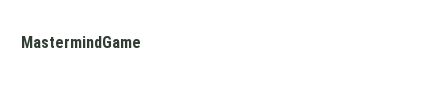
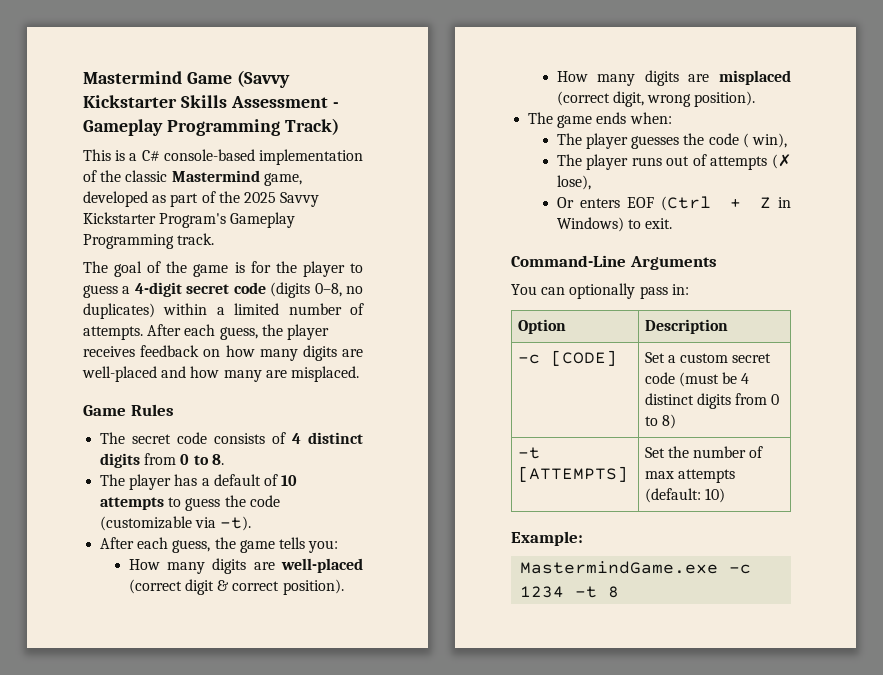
[21,36,141,48] MastermindGame -> [83,70,290,88] [83,95,339,108] [83,118,339,136] [83,149,363,165] [83,170,302,186] [83,191,320,207] [83,212,296,228] [83,233,215,249] [83,261,363,277] [83,282,363,298] [83,303,364,319] [83,324,329,340] [83,345,363,361] [82,366,359,382] [83,404,174,416] [100,432,363,444] [100,453,224,468] [100,474,298,490] [100,495,280,511] [100,516,252,531] [100,537,339,553] [128,558,363,574] [128,579,344,595] [556,70,791,86] [556,91,756,107] [528,112,672,128] [556,133,787,149] [556,154,791,170] [556,175,591,190] [556,196,791,211] [556,217,673,232] [511,255,717,270] [511,283,689,299] [517,319,566,334] [644,319,728,334] [517,350,617,366] [644,352,772,363] [644,372,750,387] [644,393,780,409] [644,414,677,429] [517,447,540,459] [517,466,628,482] [644,446,764,458] [644,469,736,483] [644,488,726,503] [511,531,583,546] [520,561,752,574] [520,586,620,598] Mastermind Game (Savvy Kickstarter Skills Assessment - Gameplay Programming Track) // This is a C# console-based implementation of the classic Mastermind game, developed as part of the 2025 Savvy Kickstarter Program's Gameplay Programming track. // The goal of the game is for the player to guess a 4-digit secret code (digits 0–8, no duplicates) within a limited number of attempts. After each guess, the player receives feedback on how many digits are well-placed and how many are misplaced. // Game Rules // The secret code consists of 4 distinct digits from 0 to 8. // The player has a default of 10 attempts to guess the code (customizable via -t). // After each guess, the game tells you: // How many digits are well-placed (correct digit & correct position). // How many digits are misplaced (correct digit, wrong position). // The game ends when: // The player guesses the code ( win), // The player runs out of attempts (✗ lose), // Or enters EOF (Ctrl + Z in Windows) to exit. // Command-Line Arguments // You can optionally pass in: // Option | Description // -c [CODE] | Set a custom secret code (must be 4 distinct digits from 0 to 8) // -t [ATTEMPTS] | Set the number of max attempts (default: 10) // Example: // MastermindGame.exe -c 1234 -t 8

